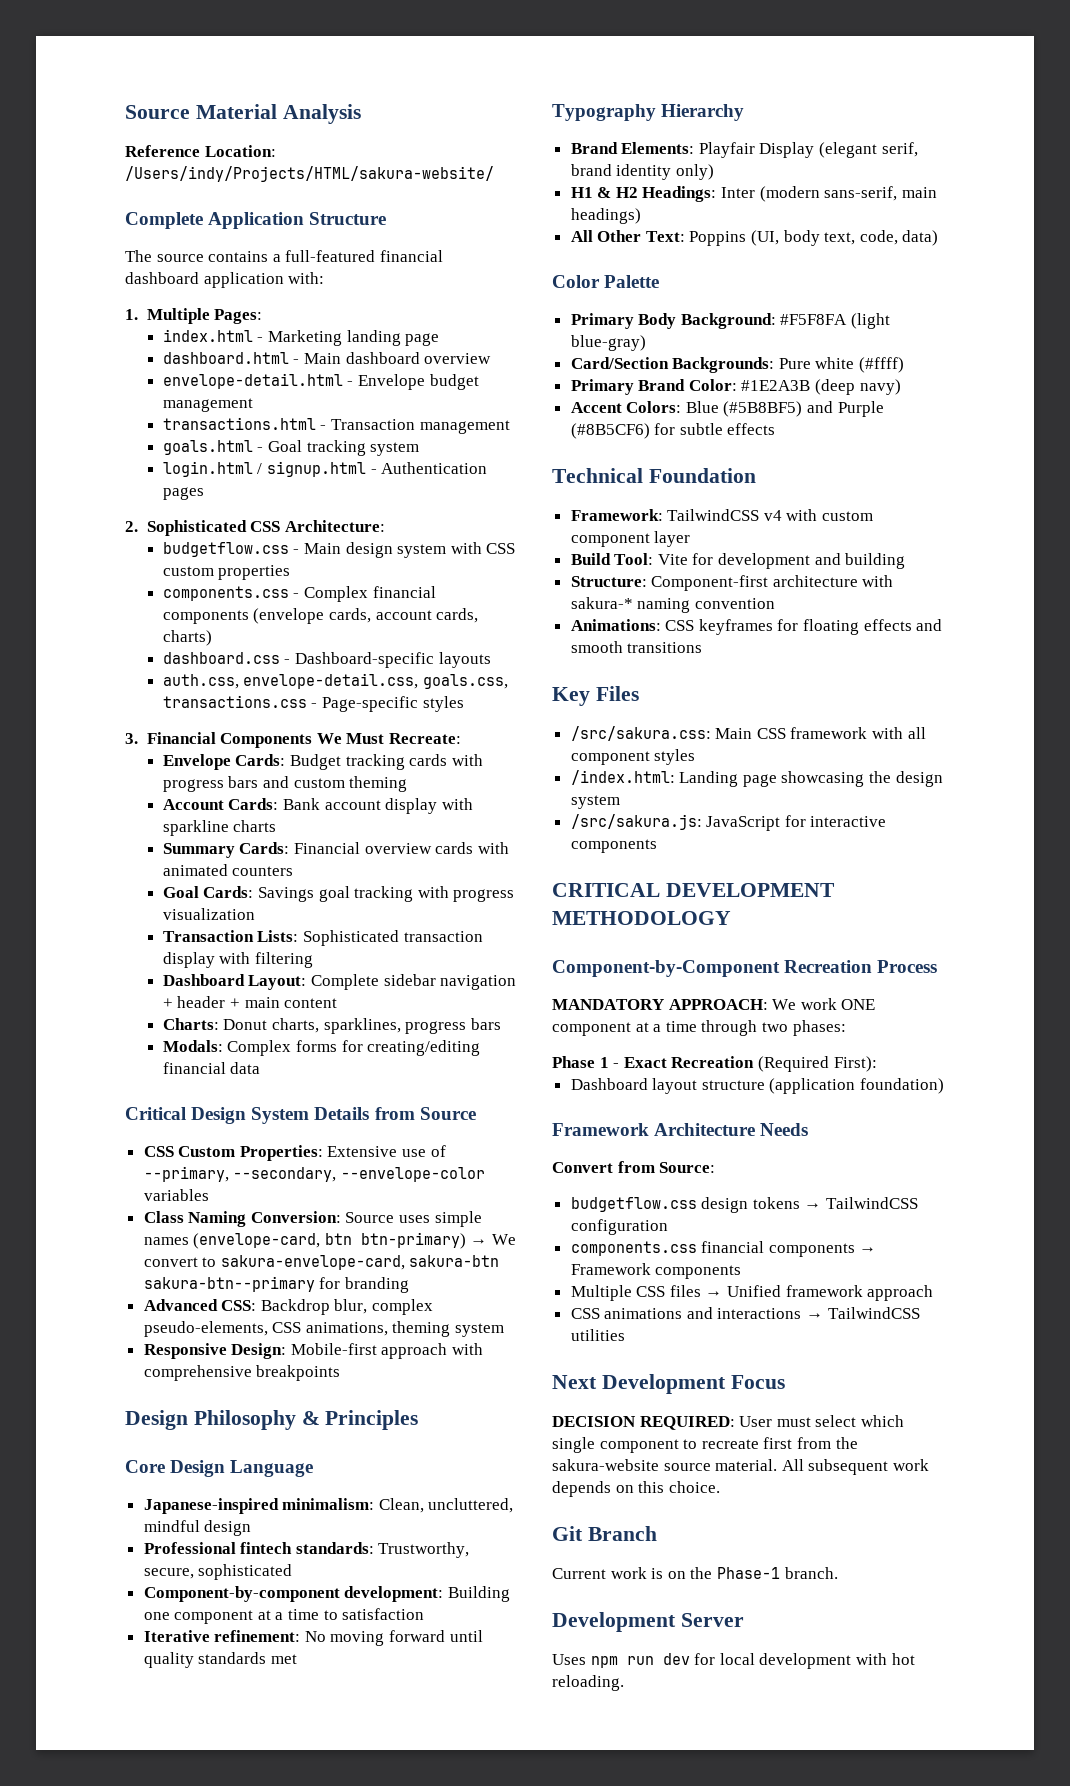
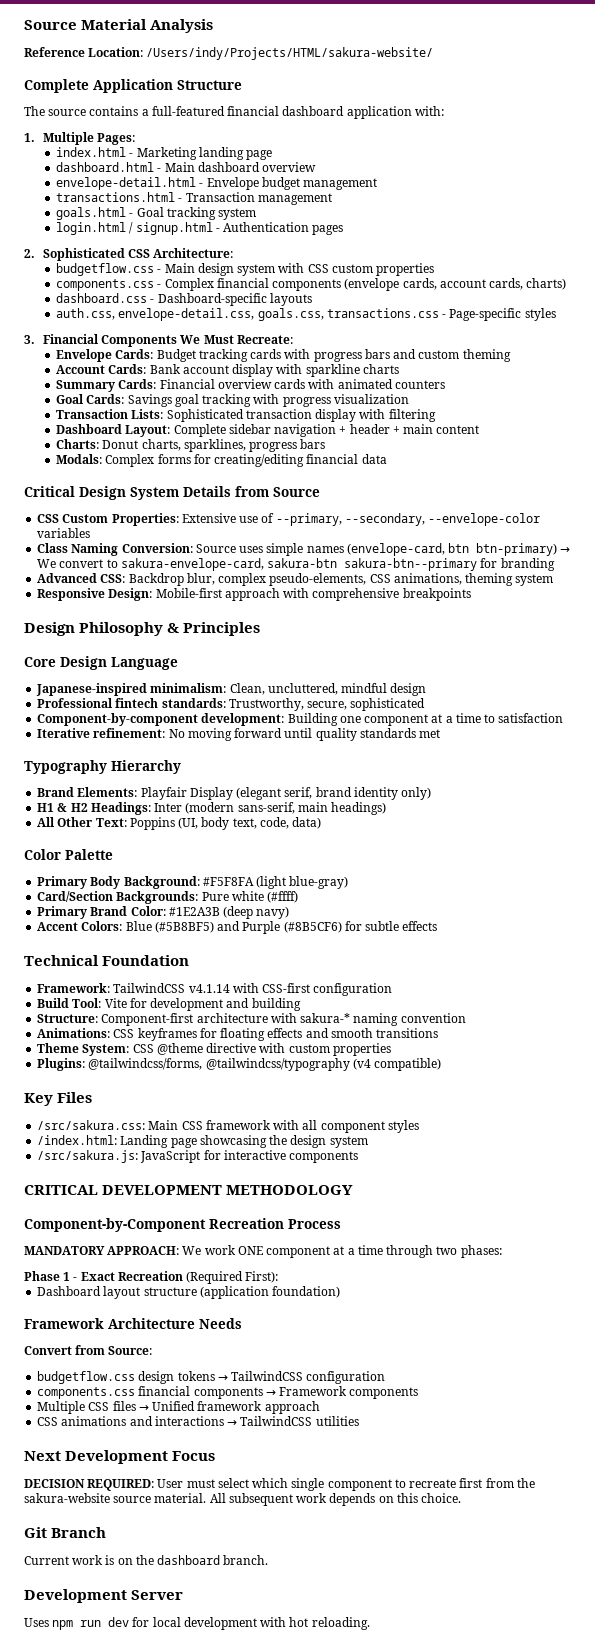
[763,509,874,521] [570,531,691,547] v4 with custom component layer -> [188,983,393,996] v4.1.14 with CSS-first configuration
(703, 647) none -> [37,1043,391,1056] [37,1058,442,1071] // Theme System: CSS @theme directive with custom properties // Plugins: @tailwindcss/forms, @tailwindcss/typography (v4 compatible)
[716,1567,780,1579] Phase-1 -> [157,1555,221,1565] dashboard

